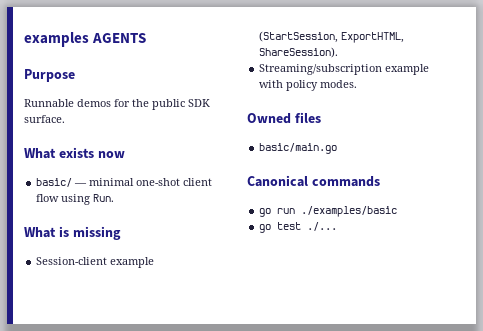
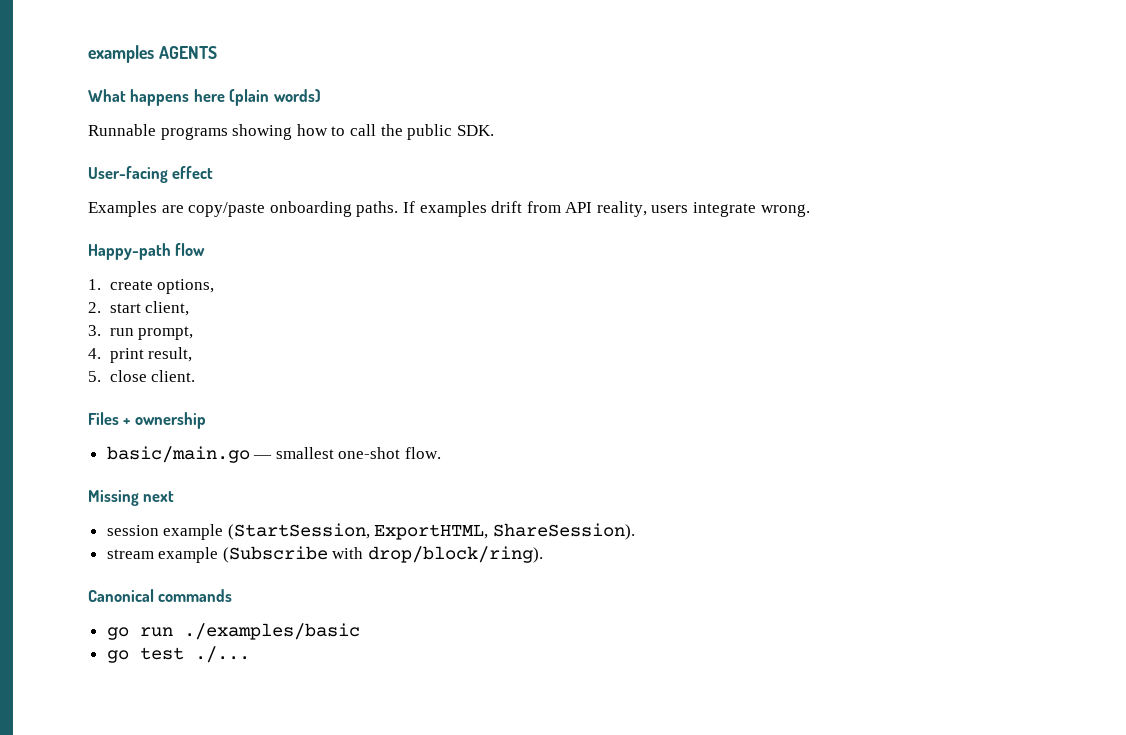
[24,69,75,82] [24,99,210,110] [24,115,65,123] [24,147,125,159] [36,178,213,187] [36,194,115,205] [24,226,121,240] [36,257,155,268] [259,31,405,43] [259,47,339,58] [259,64,430,75] [259,80,358,91] [247,112,321,124] [259,143,338,154] Purpose // Runnable demos for the public SDK surface. // What exists now // basic/ — minimal one-shot client flow using Run. // What is missing // Session-client example (StartSession, ExportHTML, ShareSession). // Streaming/subscription example with policy modes. // Owned files // basic/main.go -> [88,89,321,106] [88,124,494,140] [88,166,214,183] [88,201,810,217] [88,243,206,260] [88,279,215,294] [88,301,190,316] [88,325,194,340] [88,347,193,363] [88,370,196,382] [88,412,206,429] [106,446,442,463] [88,490,175,506] [106,523,636,540] [106,546,544,563] What happens here (plain words) // Runnable programs showing how to call the public SDK. // User-facing effect // Examples are copy/paste onboarding paths. If examples drift from API reality, users integrate wrong. // Happy-path flow // 1. create options, // 2. start client, // 3. run prompt, // 4. print result, // 5. close client. // Files + ownership // basic/main.go — smallest one-shot flow. // Missing next // session example (StartSession, ExportHTML, ShareSession). // stream example (Subscribe with drop/block/ring).

